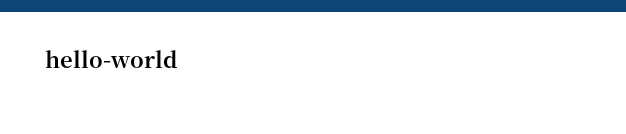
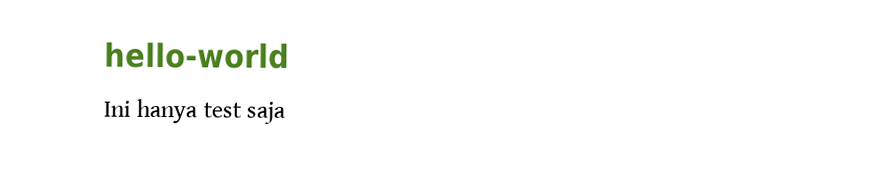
(177, 59) none -> [103,98,287,124] // Ini hanya test saja

